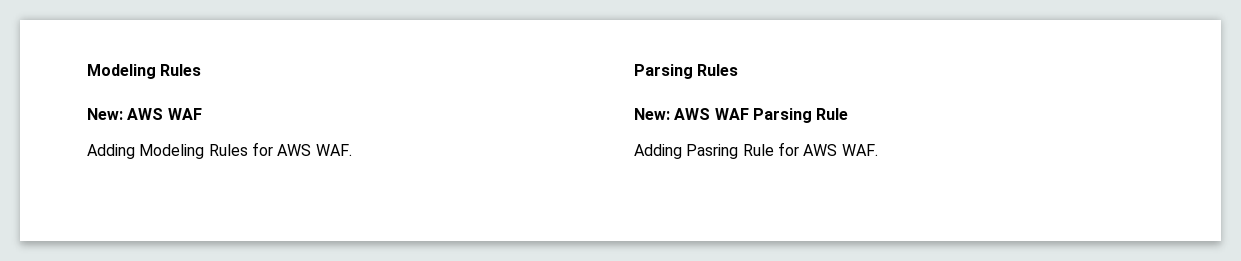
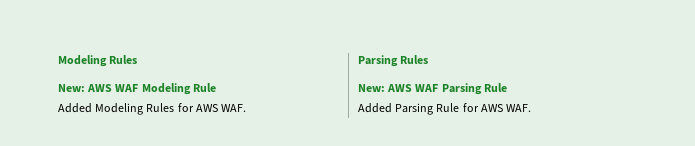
[87,144,135,159] // Adding -> [141,83,216,95] [58,103,92,113] Modeling Rule // Added
[634,144,739,159] Adding Pasring -> [358,103,434,115] Added Parsing

